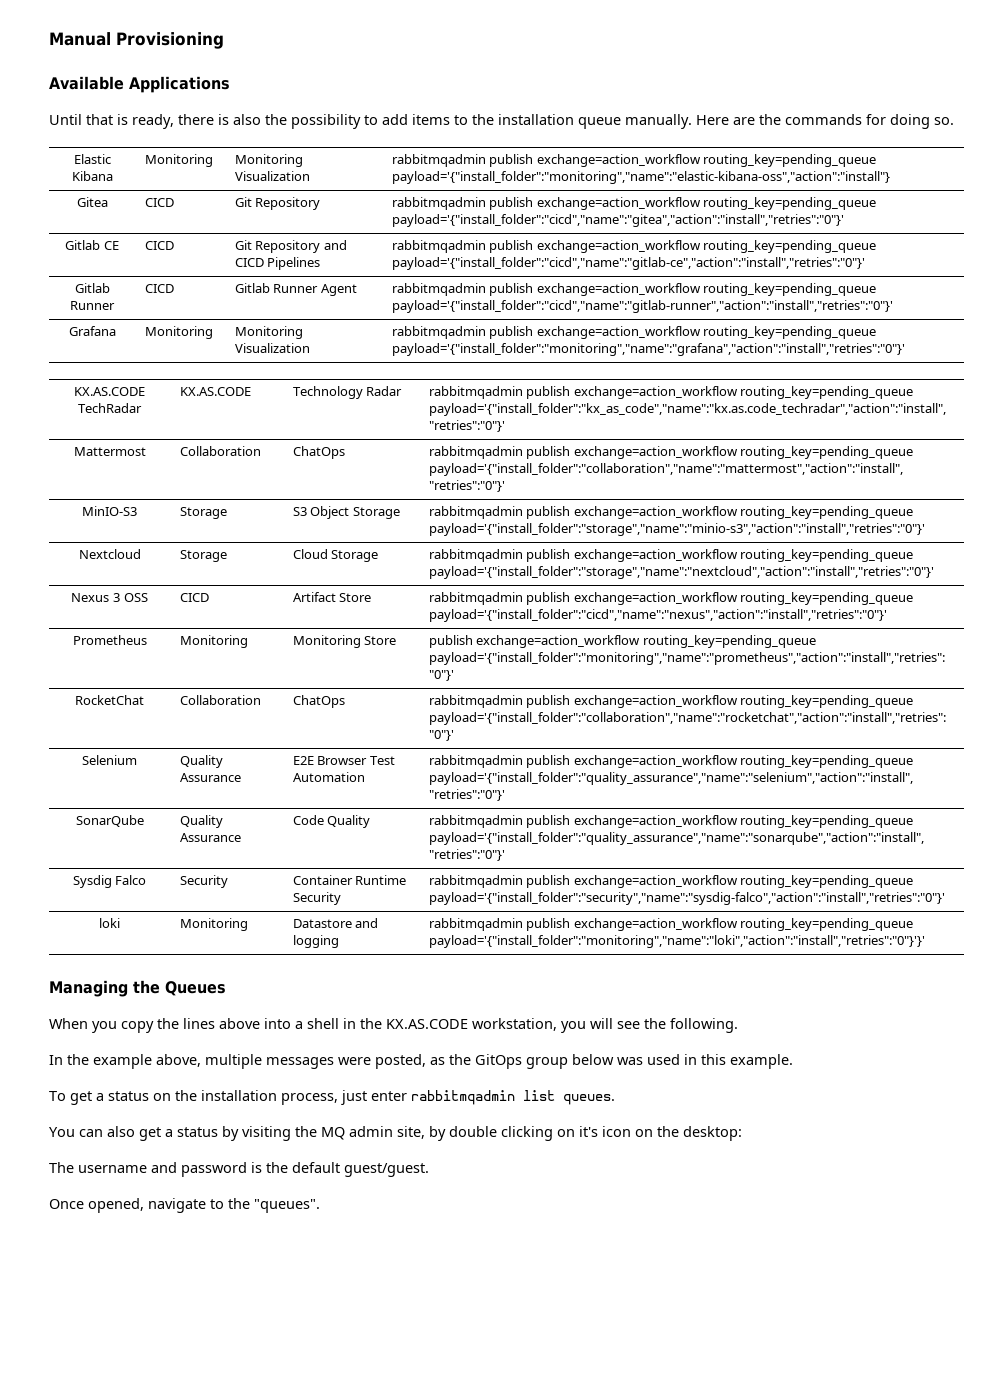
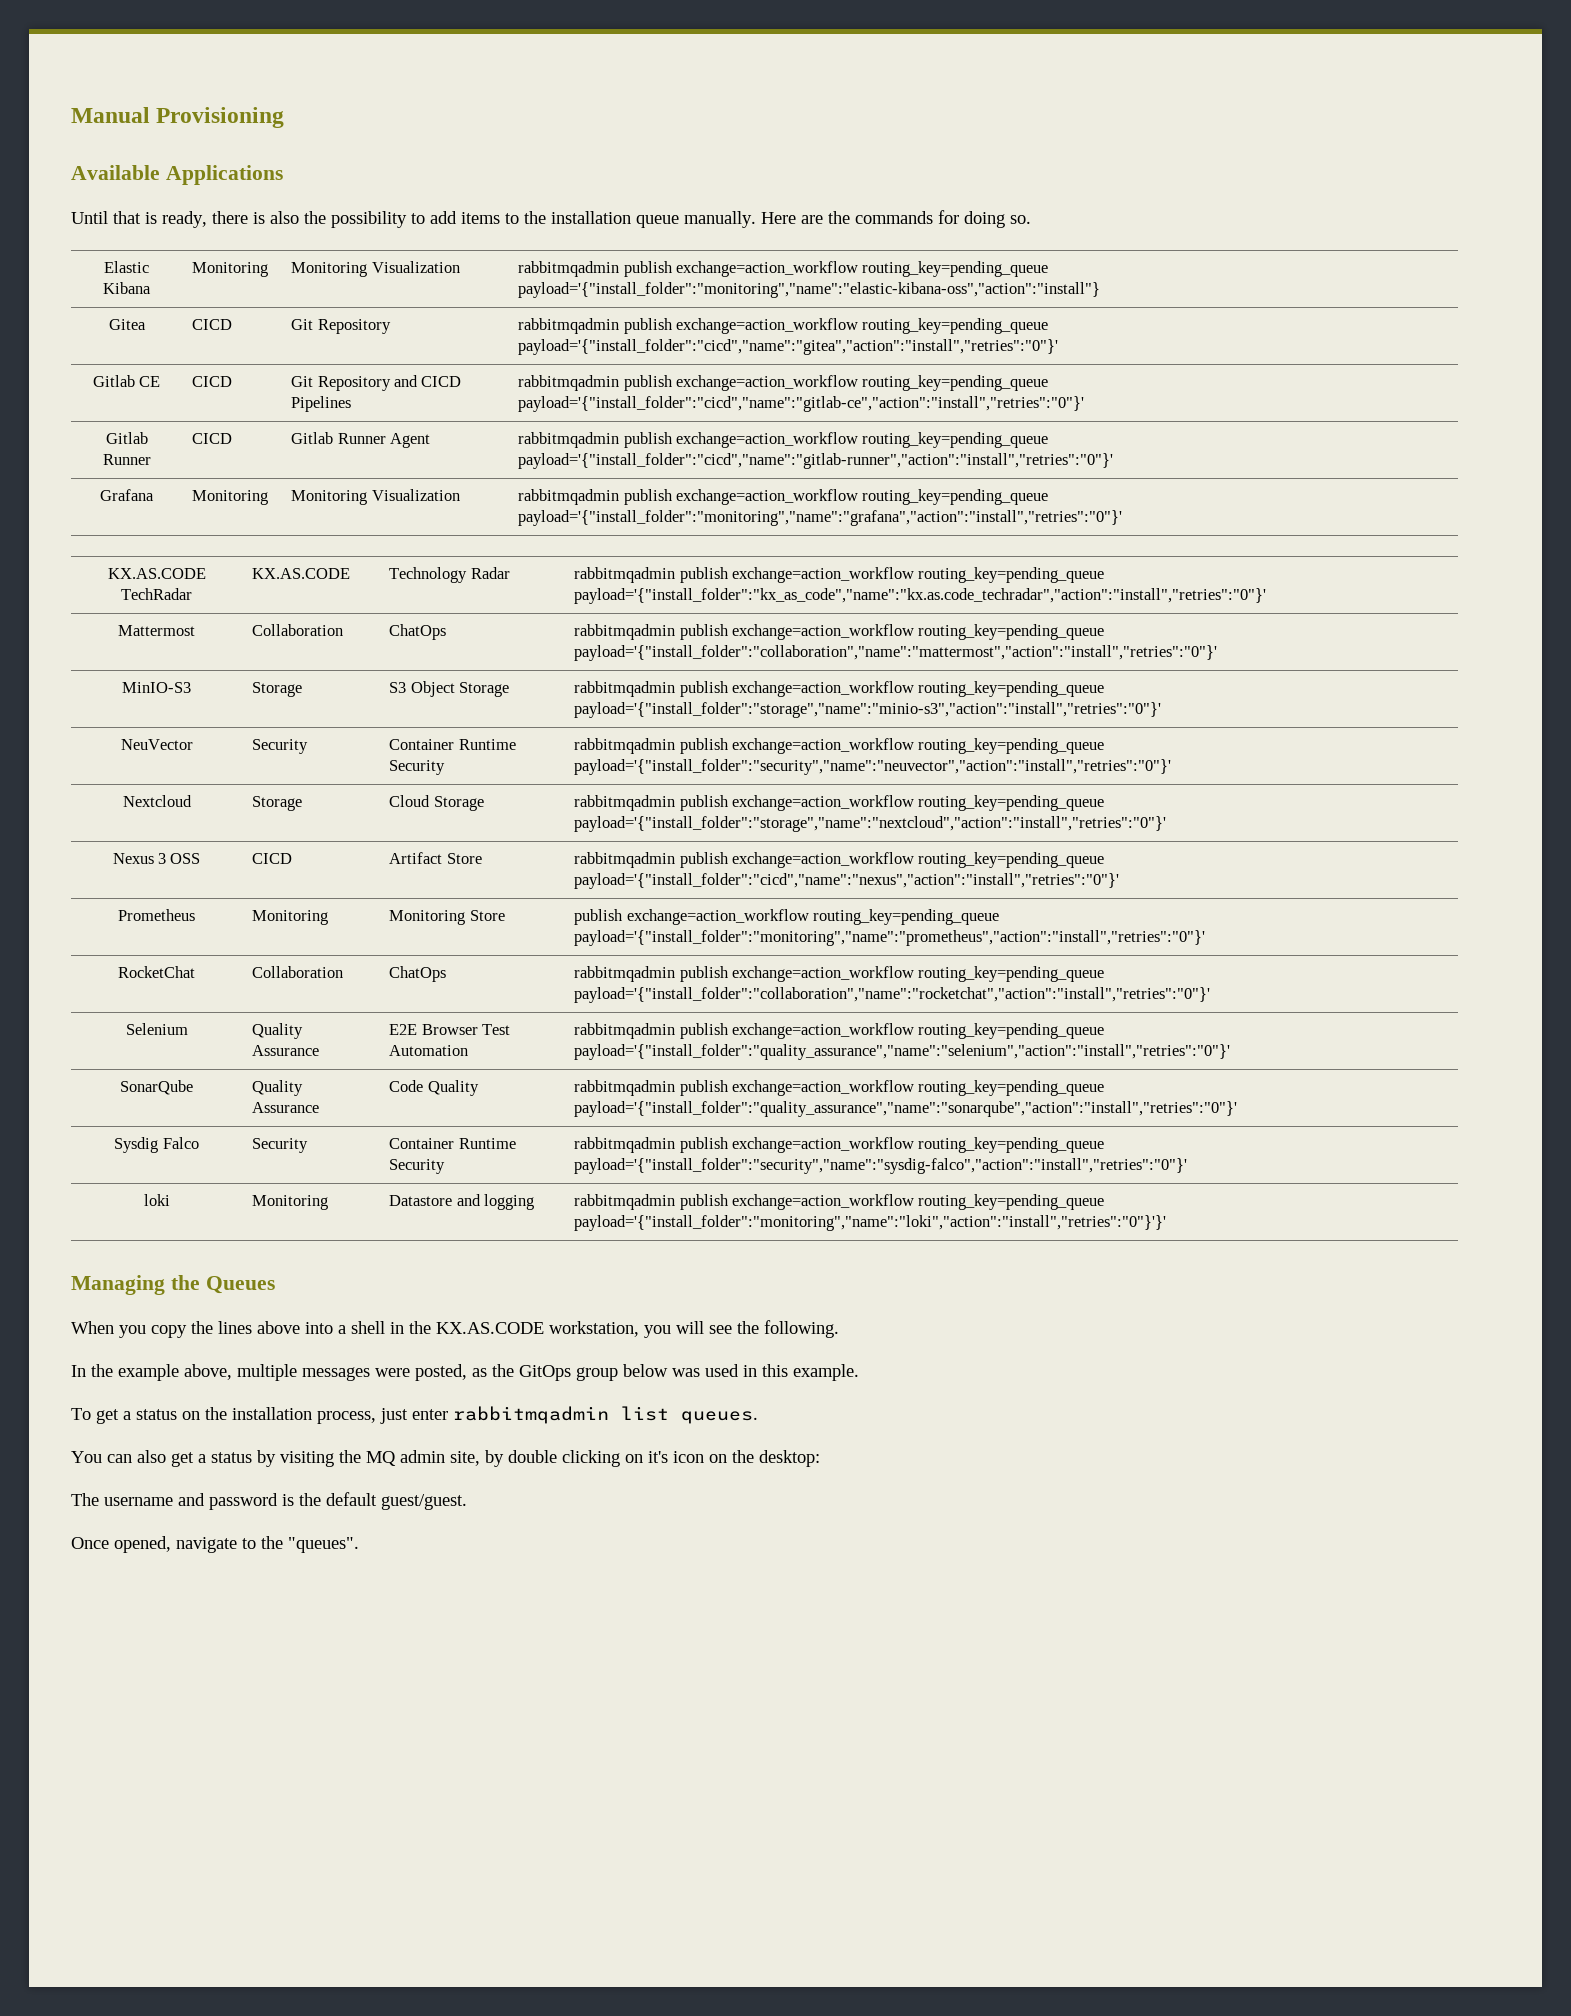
(925, 529) none -> [120,739,193,750] [252,739,309,754] [389,739,516,750] [389,760,446,775] [574,738,1105,754] [574,759,1172,775] // NeuVector | Security | Container Runtime Security | rabbitmqadmin publish exchange=action_workflow routing_key=pending_queue payload='{"install_folder":"security","name":"neuvector","action":"install","retries":"0"}'

